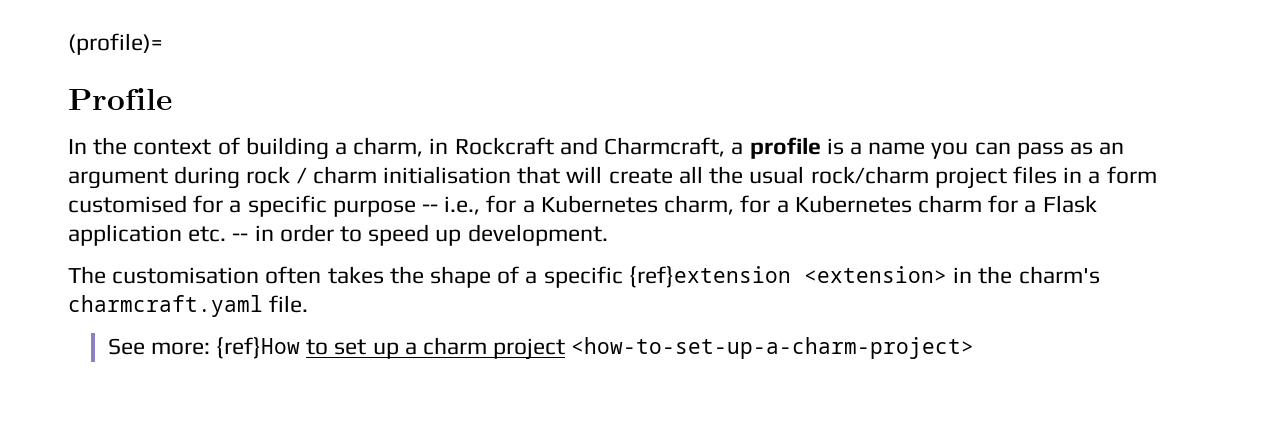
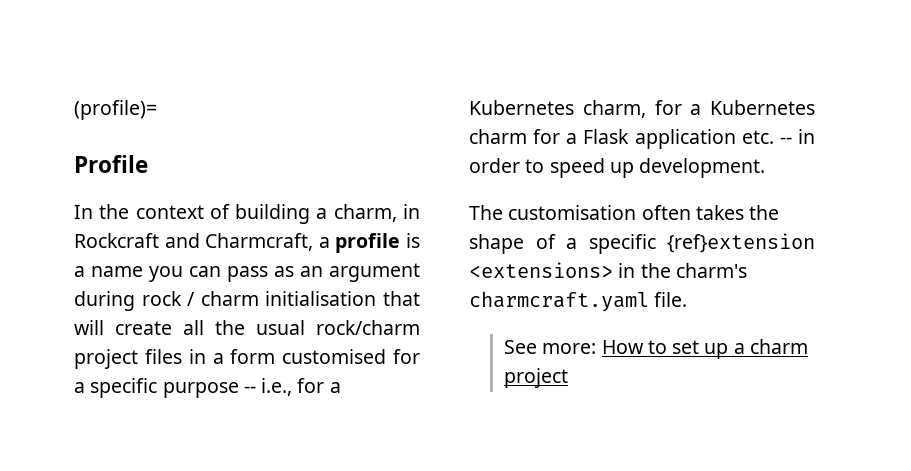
[803,266,947,283] <extension> -> [469,262,613,278] <extensions>
[215,337,300,359] {ref}How -> [601,340,644,354] How
[571,337,975,359] <how-to-set-up-a-charm-project> -> (568, 378) none

